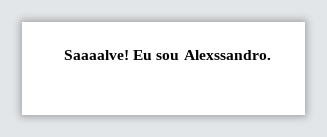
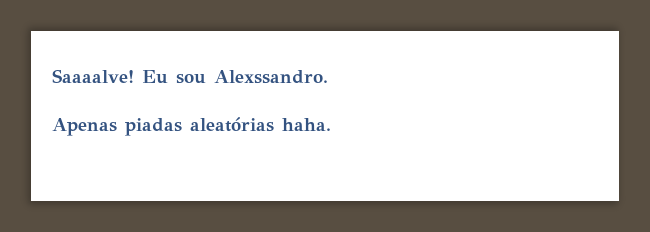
(271, 55) none -> [52,117,331,136] // Apenas piadas aleatórias haha.

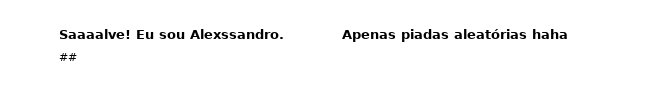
(328, 77) none -> [59,53,77,61] // ##
[282,118,331,131] haha. -> [532,29,568,39] haha

